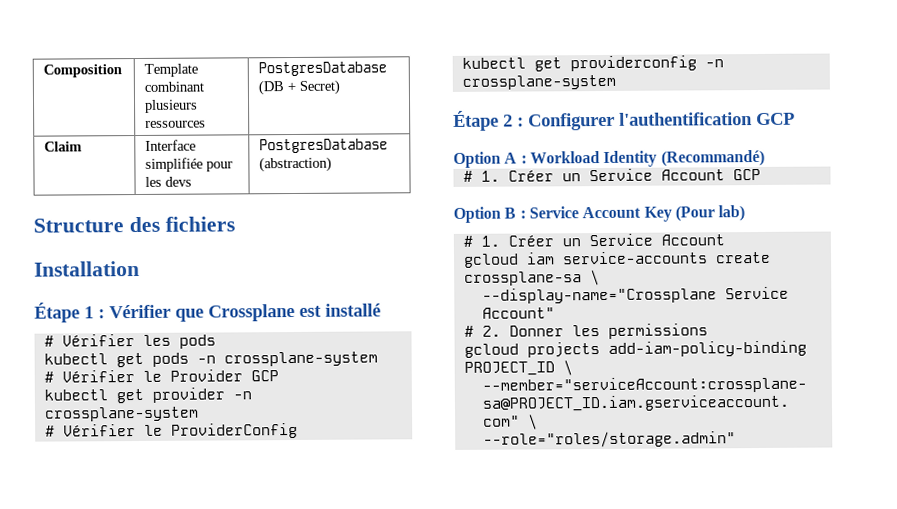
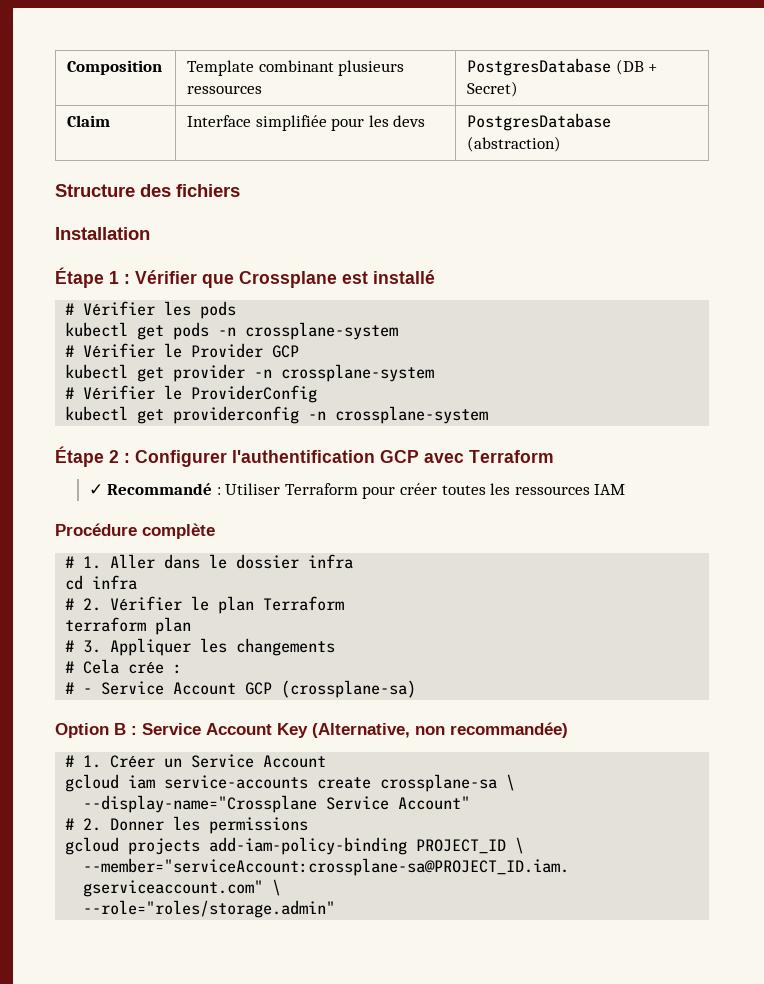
[453,149,765,168] [462,169,581,182] // Option A : Workload Identity (Recommandé) // # 1. Créer un -> [424,450,554,463] [88,483,626,499] [55,523,215,539] [65,554,354,569] [65,575,138,590] [65,596,345,614] [65,617,192,635] [65,638,336,656] [65,659,183,674] [65,682,93,694] avec Terraform // ✓ Recommandé : Utiliser Terraform pour créer toutes les ressources IAM // Procédure complète // # 1. Aller dans le dossier infra // cd infra // # 2. Vérifier le plan Terraform // terraform plan // # 3. Appliquer les changements // # Cela crée : // # -
(761, 174) none -> [281,680,417,698] (crossplane-sa)
[674,205,746,222] (Pour lab) -> [312,722,568,738] (Alternative, non recommandée)

